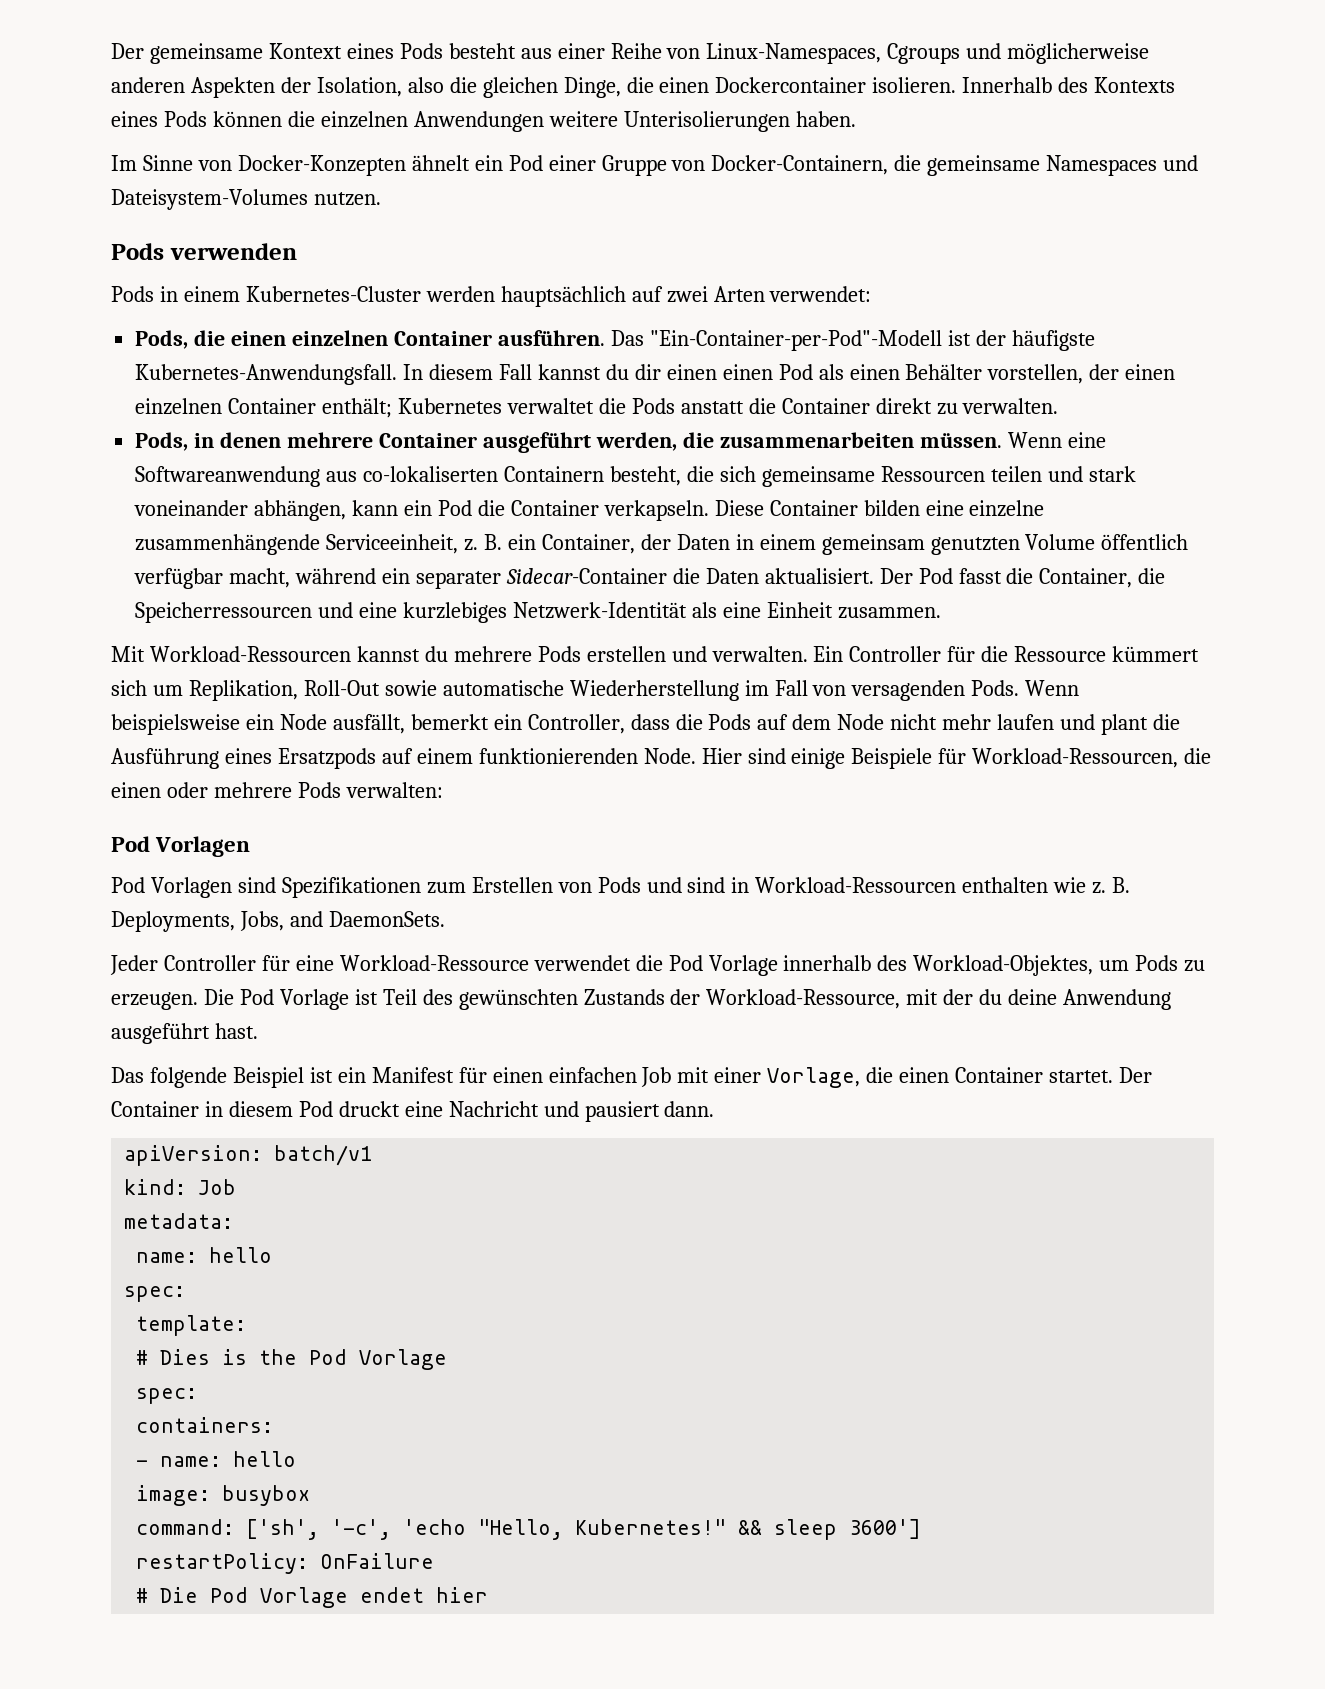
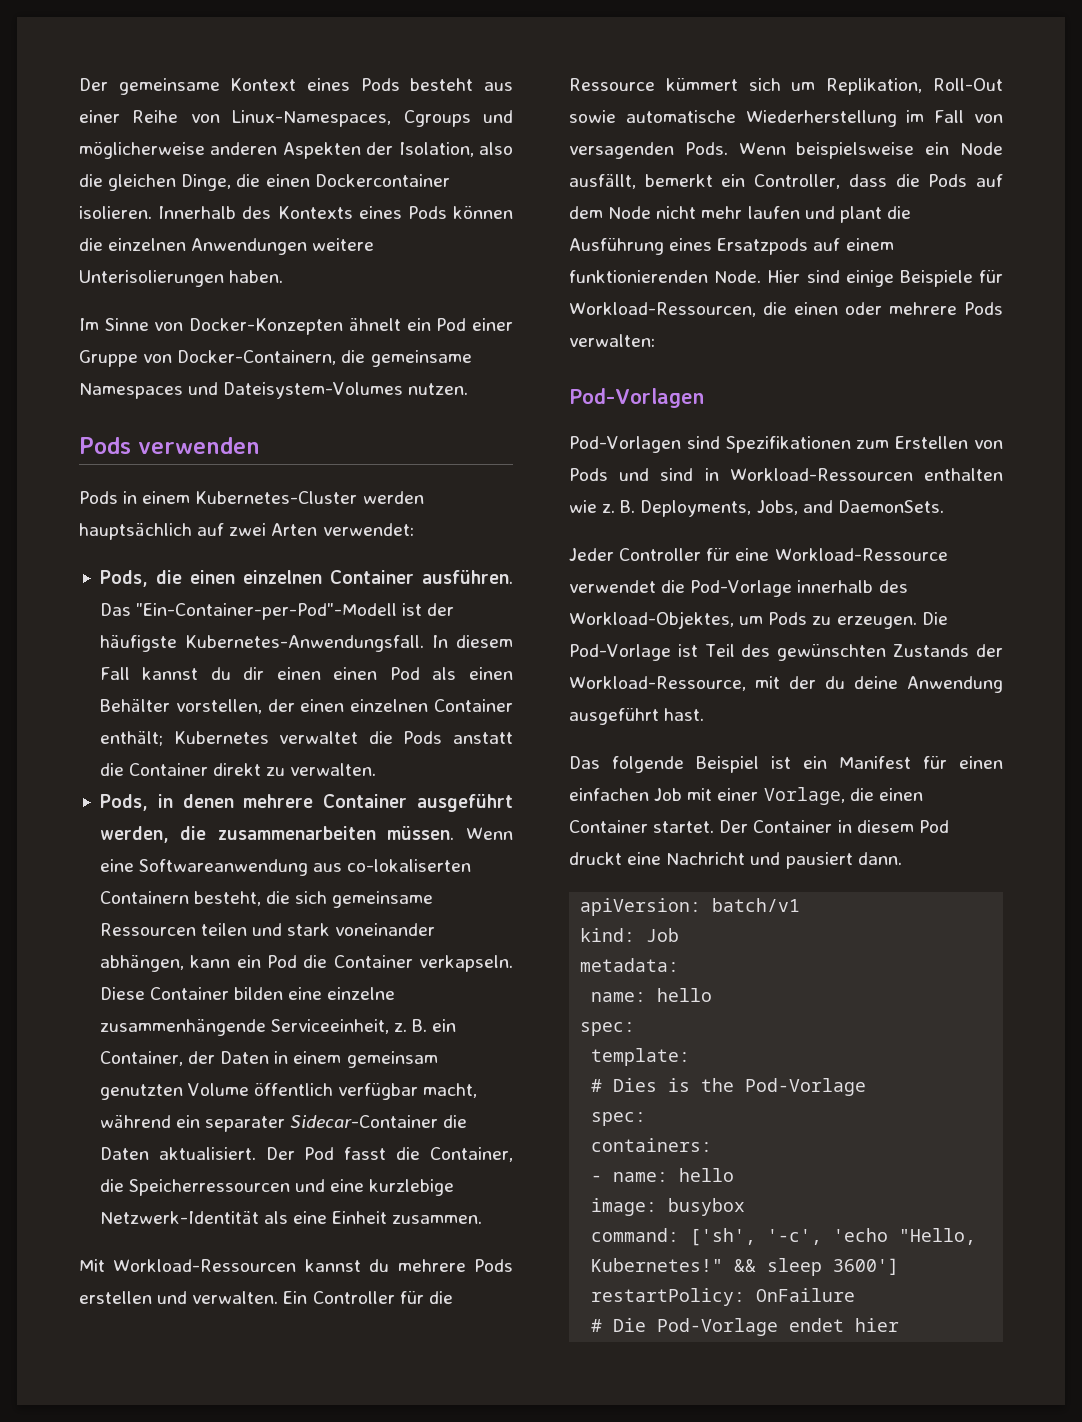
[403,602,508,623] kurzlebiges -> [369,1179,455,1196] kurzlebige
[111,836,251,857] [111,877,232,898] Pod Vorlagen // Pod Vorlagen -> [569,388,704,408] [569,436,681,453] Pod-Vorlagen // Pod-Vorlagen
[668,955,778,976] Pod Vorlage -> [690,580,793,597] Pod-Vorlage
[239,989,349,1010] Pod Vorlage -> [569,644,671,661] Pod-Vorlage
[309,1349,448,1370] Pod Vorlage -> [745,1078,867,1096] Pod-Vorlage
[210,1587,349,1608] Pod Vorlage -> [657,1318,779,1336] Pod-Vorlage

